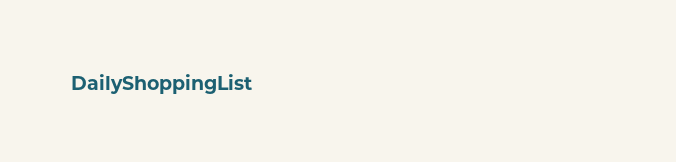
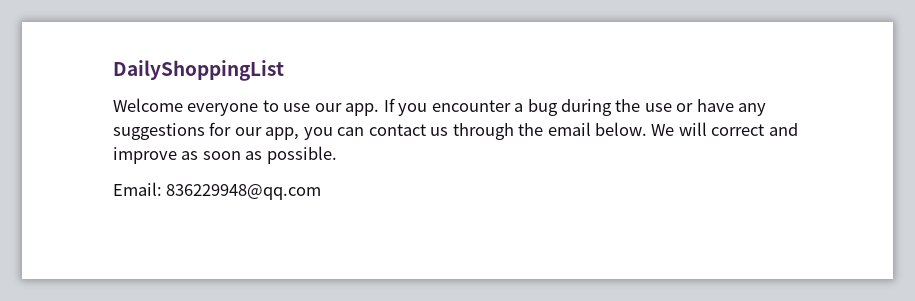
(252, 84) none -> [113,98,767,116] [113,122,798,140] [113,146,337,164] [113,182,322,200] // Welcome everyone to use our app. If you encounter a bug during the use or have any suggestions for our app, you can contact us through the email below. We will correct and improve as soon as possible. // Email: 836229948@qq.com

